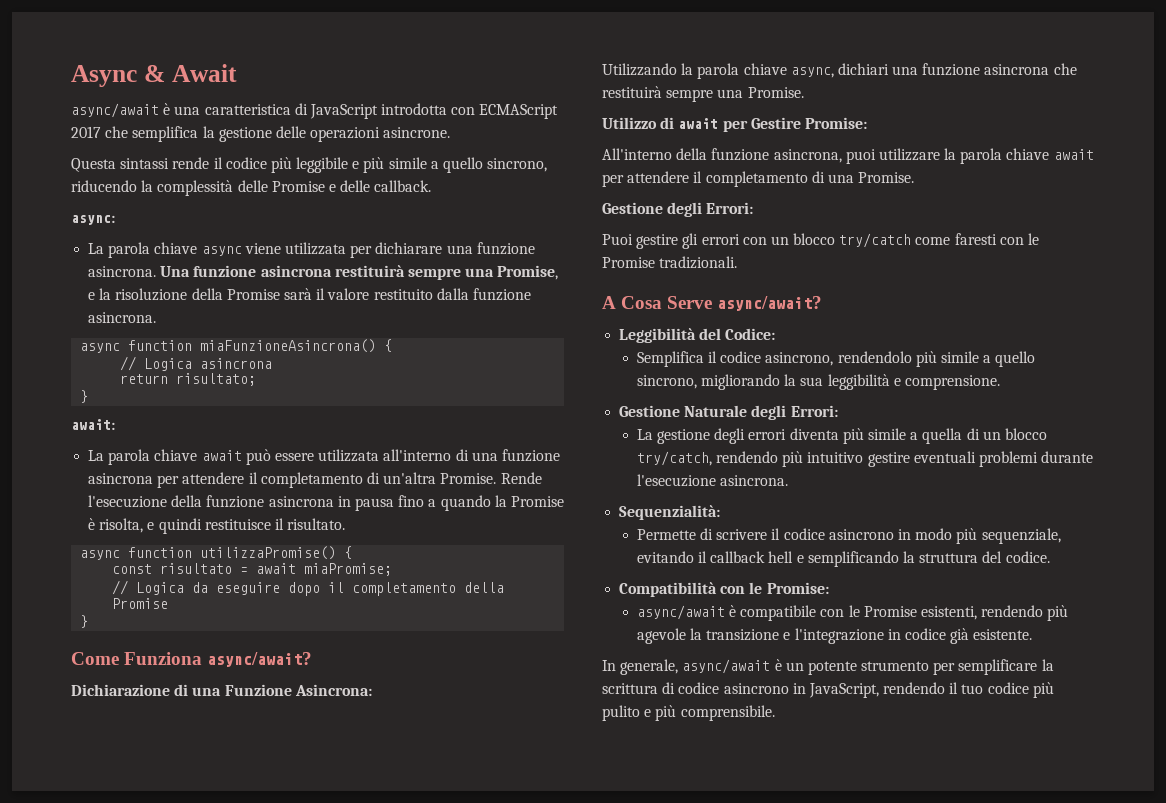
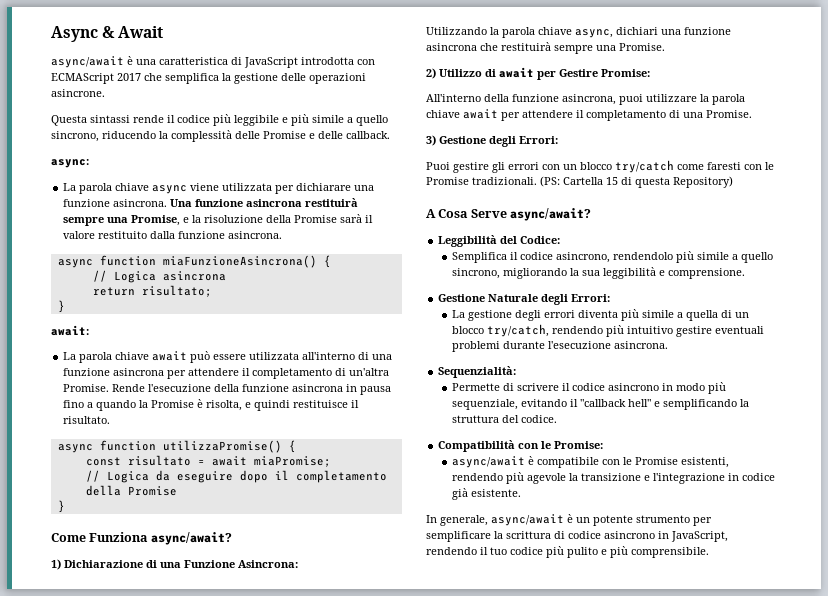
(313, 659) none -> [51,559,61,570] 1)
(804, 92) none -> [426,68,436,79] 2)
(915, 177) none -> [426,135,436,146] 3)
(738, 262) none -> [540,176,733,188] (PS: Cartella 15 di questa Repository)
[710,551,794,563] callback hell -> [580,399,652,407] "callback hell"

